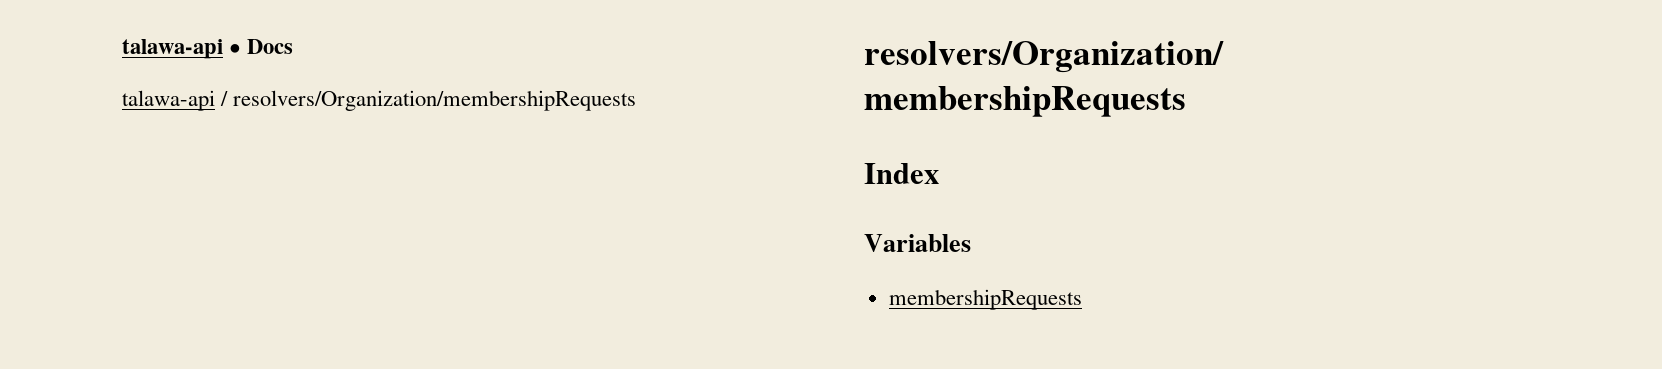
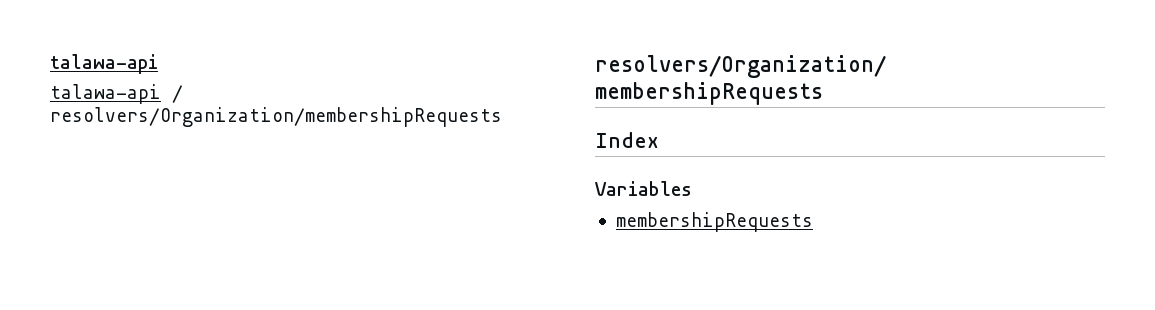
[122,39,294,59] talawa-api • Docs -> [50,54,158,74] talawa-api

